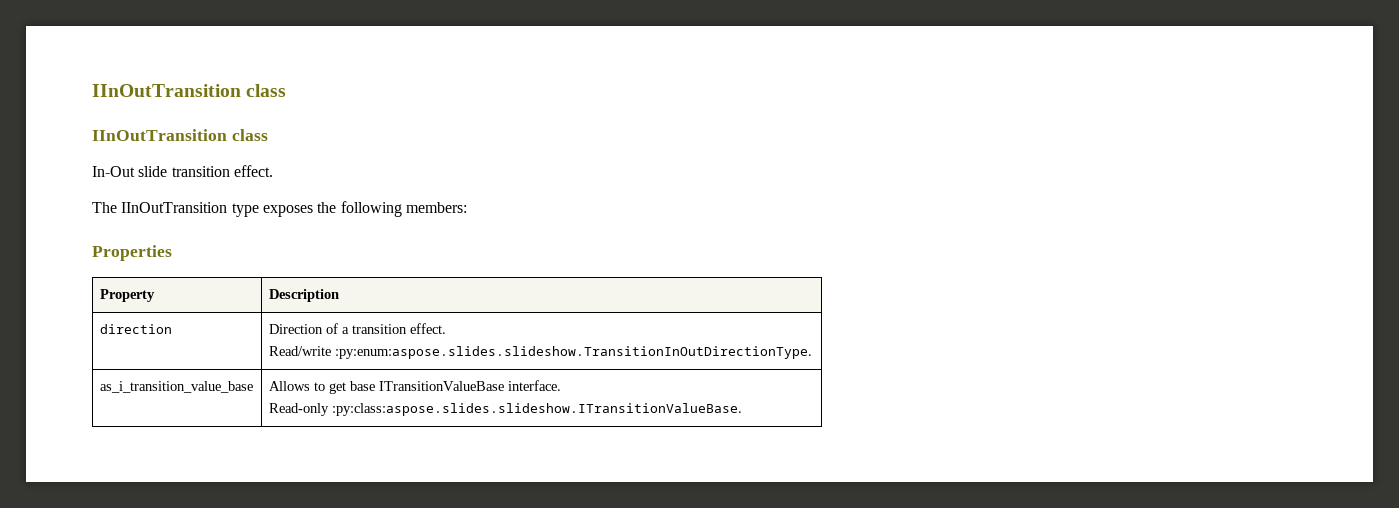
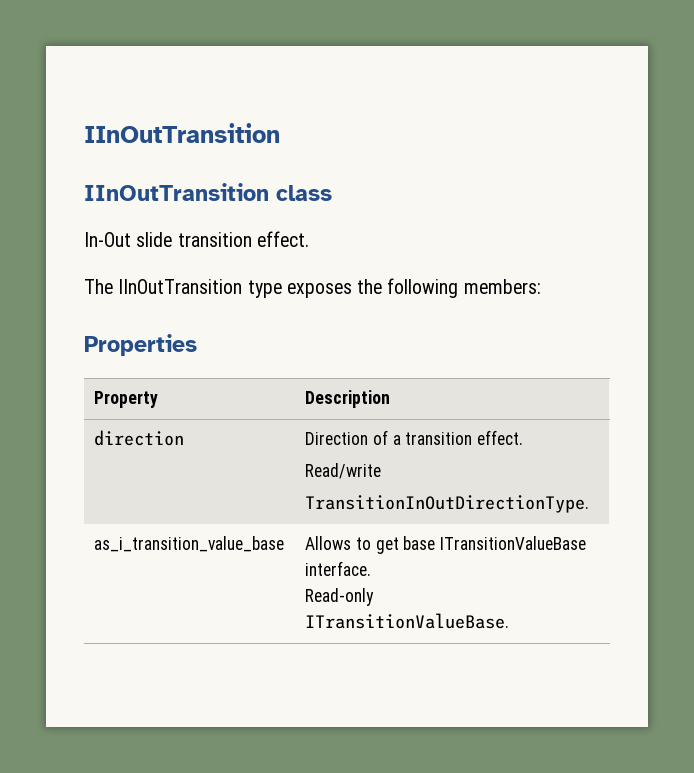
[92,84,287,97] IInOutTransition class -> [84,123,280,143] IInOutTransition
[334,346,812,359] :py:enum:aspose.slides.slideshow.TransitionInOutDirectionType. -> [305,495,590,513] // TransitionInOutDirectionType.
[331,403,742,416] :py:class:aspose.slides.slideshow.ITransitionValueBase. -> [305,613,510,629] // ITransitionValueBase.

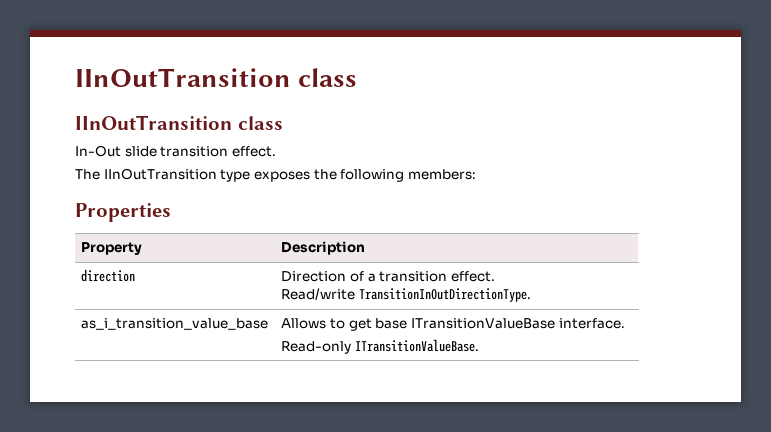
[84,123,280,143] IInOutTransition -> [75,68,358,87] IInOutTransition class
(382, 471) // -> (356, 294) none
(375, 597) // -> (352, 347) none

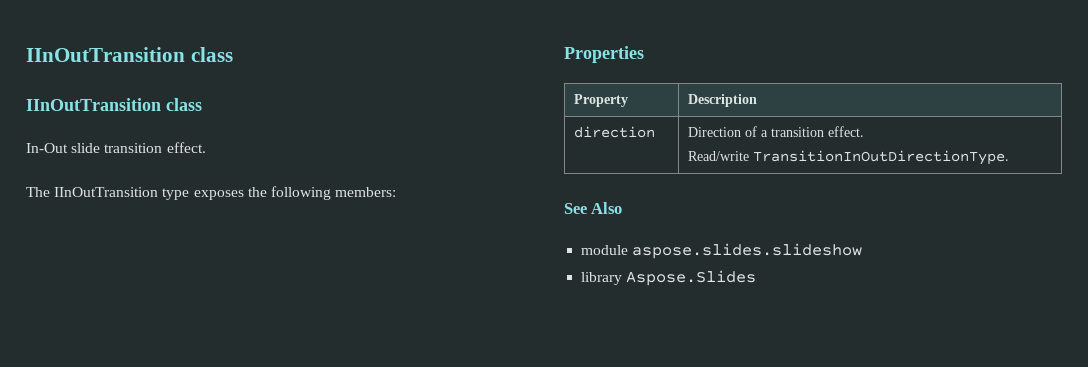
[81,318,269,330] [281,318,625,331] [281,339,480,354] // as_i_transition_value_base | Allows to get base ITransitionValueBase interface. // Read-only ITransitionValueBase. -> [564,202,623,214] [581,243,863,259] [581,270,757,286] // See Also // module aspose.slides.slideshow // library Aspose.Slides

